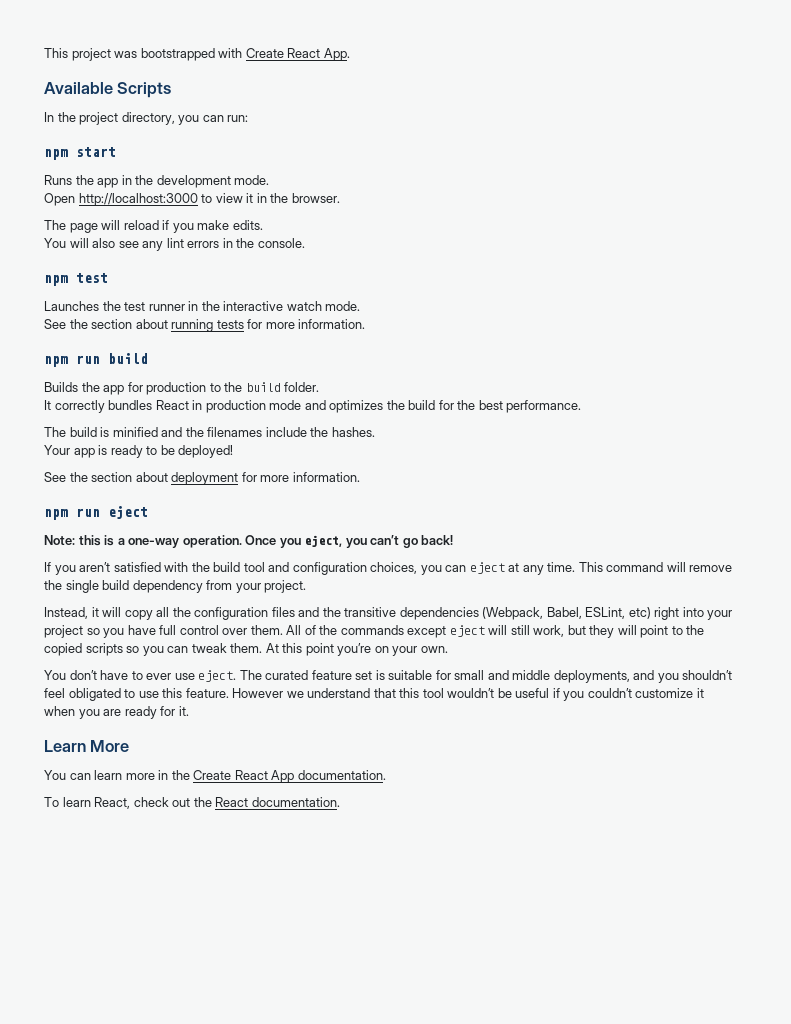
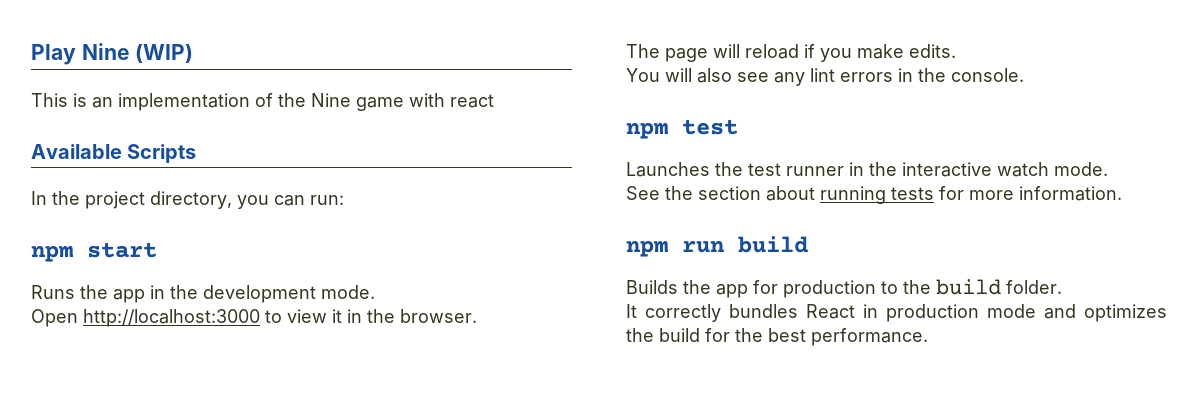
[44,48,350,61] This project was bootstrapped with Create React App. -> [31,43,194,65] [31,93,494,111] Play Nine (WIP) // This is an implementation of the Nine game with react
[44,427,375,437] [44,445,234,458] [44,472,360,485] [44,506,148,520] [44,535,454,548] [44,562,733,575] [44,580,307,593] [44,607,733,620] [44,625,705,638] [44,643,448,656] [44,670,733,683] [44,688,704,701] [44,706,189,719] [44,740,130,752] [44,770,386,783] [44,797,340,809] // The build is minified and the filenames include the hashes. // Your app is ready to be deployed! // See the section about deployment for more information. // npm run eject // Note: this is a one-way operation. Once you eject, you can’t go back! // If you aren’t satisfied with the build tool and configuration choices, you can eject at any time. This command will remove the single build dependency from your project. // Instead, it will copy all the configuration files and the transitive dependencies (Webpack, Babel, ESLint, etc) right into your project so you have full control over them. All of the commands except eject will still work, but they will point to the copied scripts so you can tweak them. At this point you’re on your own. // You don’t have to ever use eject. The curated feature set is suitable for small and middle deployments, and you shouldn’t feel obligated to use this feature. However we understand that this tool wouldn’t be useful if you couldn’t customize it when you are ready for it. // Learn More // You can learn more in the Create React App documentation. // To learn React, check out the React documentation. -> (928, 337) none

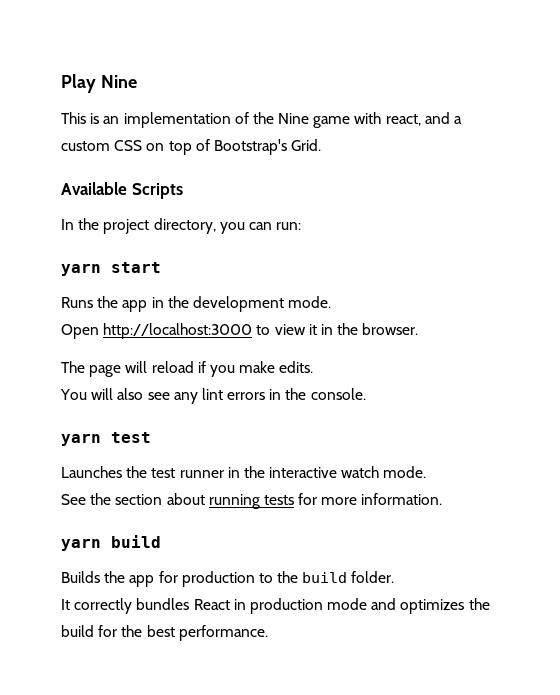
[135,43,194,63] (WIP) -> (137, 81) none
[450,94,494,108] react -> [385,112,463,126] [61,139,322,155] react, and a custom CSS on top of Bootstrap's Grid.
[31,245,73,262] npm -> [61,264,101,276] yarn
[626,122,668,139] npm -> [61,434,101,446] yarn
[626,240,725,257] npm run -> [61,539,101,551] yarn

